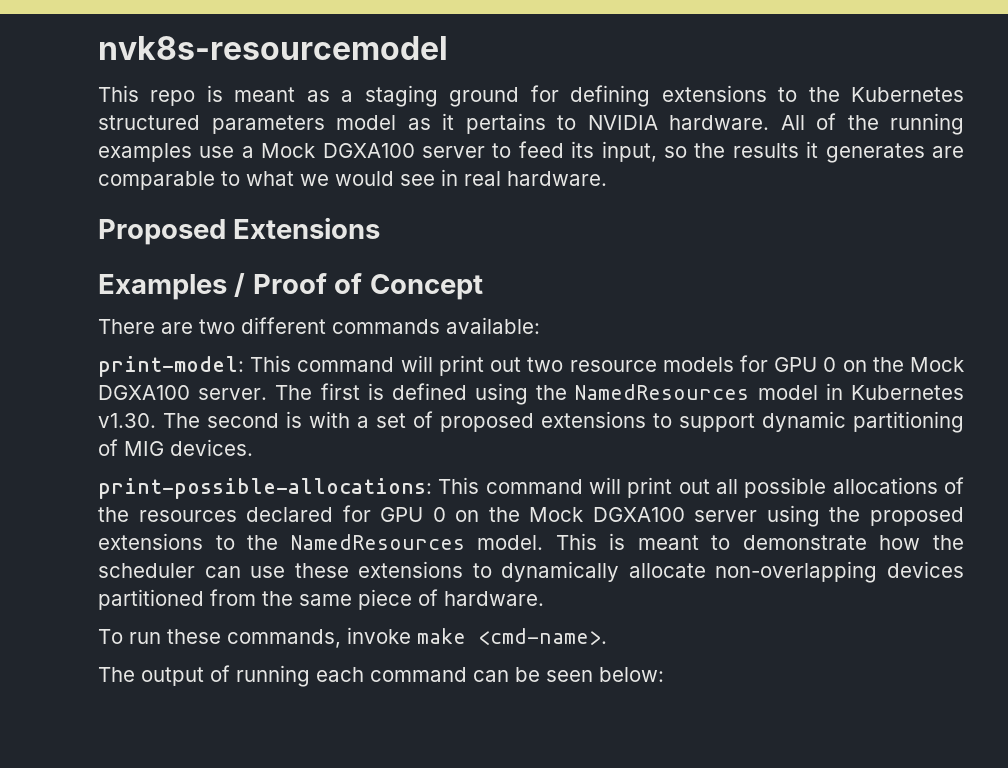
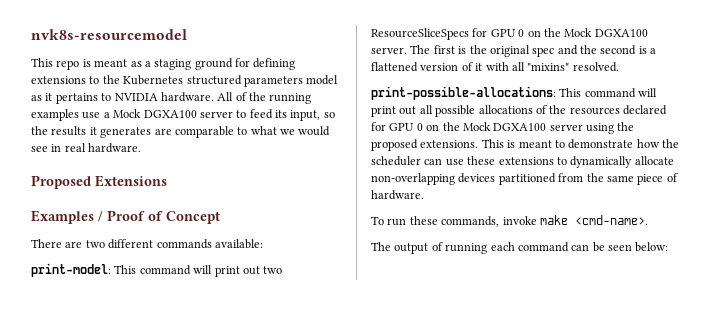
[569,357,734,372] resource models -> [371,28,469,40] ResourceSliceSpecs
[391,383,964,405] [98,411,964,433] [98,439,253,456] defined using the NamedResources model in Kubernetes v1.30. The second is with a set of proposed extensions to support dynamic partitioning of MIG devices. -> [469,45,657,57] [371,62,619,72] the original spec and the second is a flattened version of it with all "mixins" resolved.
[98,533,544,550] extensions to the NamedResources model. -> [420,140,479,148] extensions.

